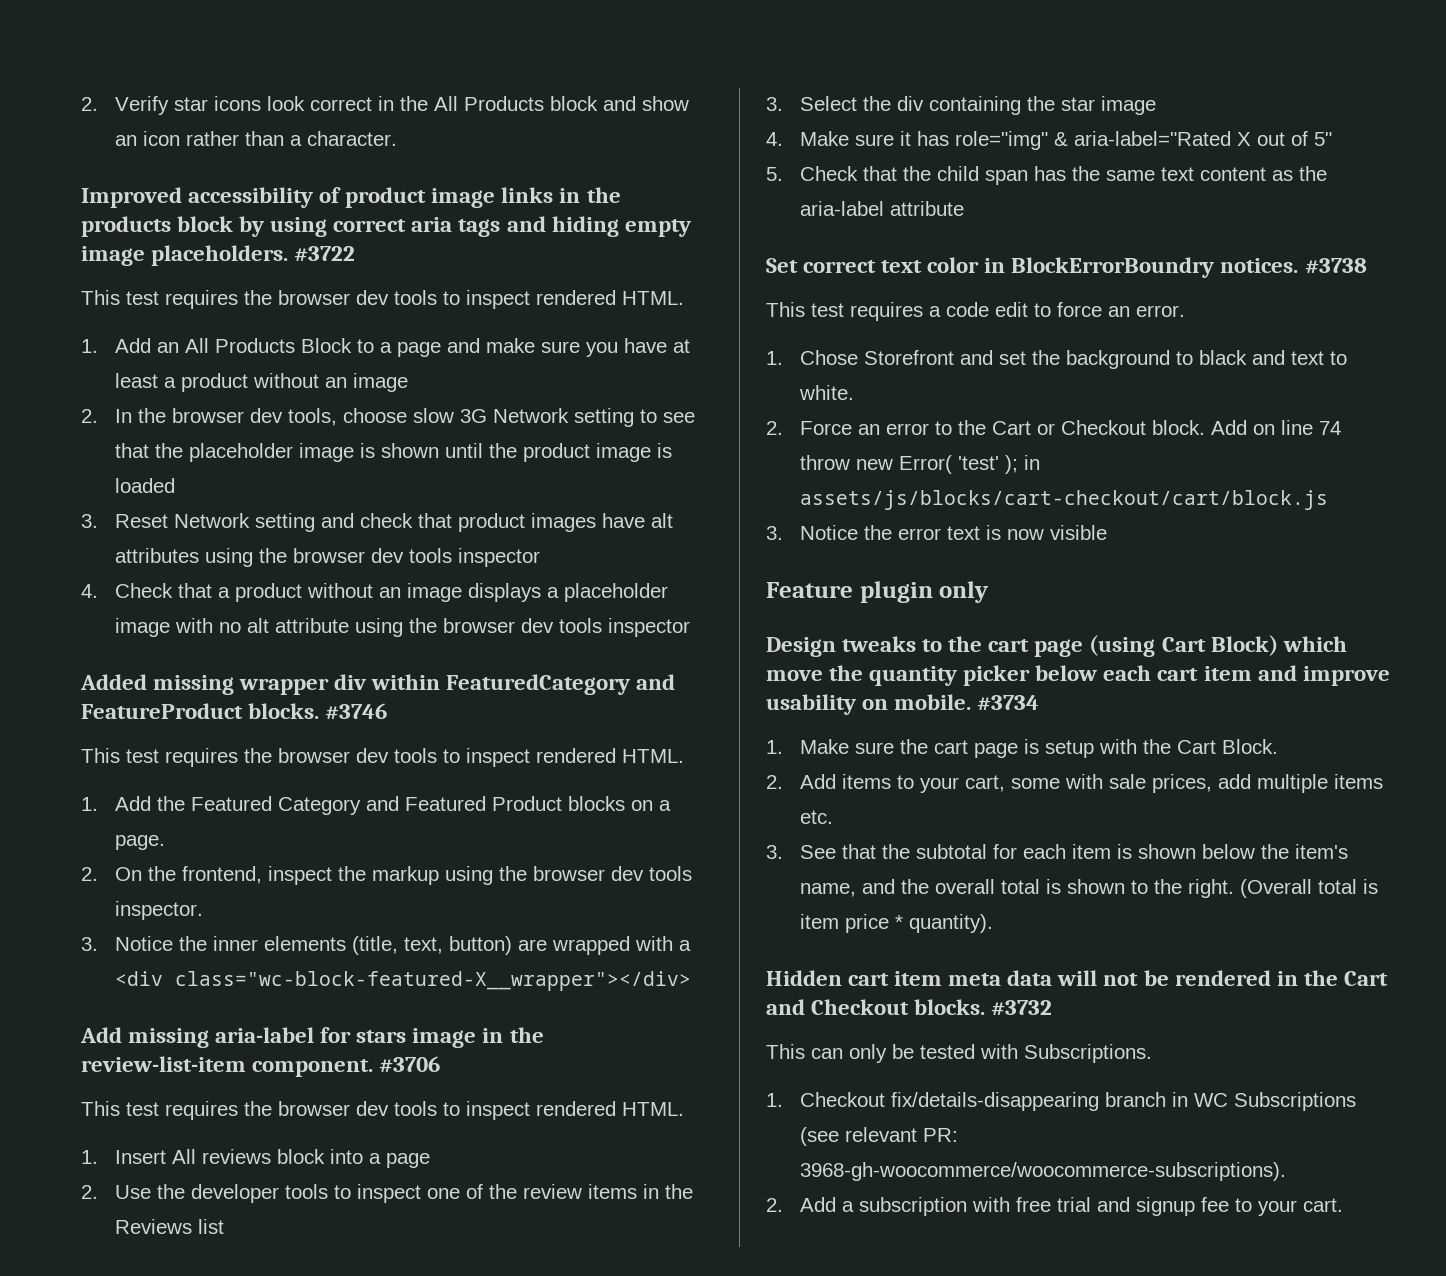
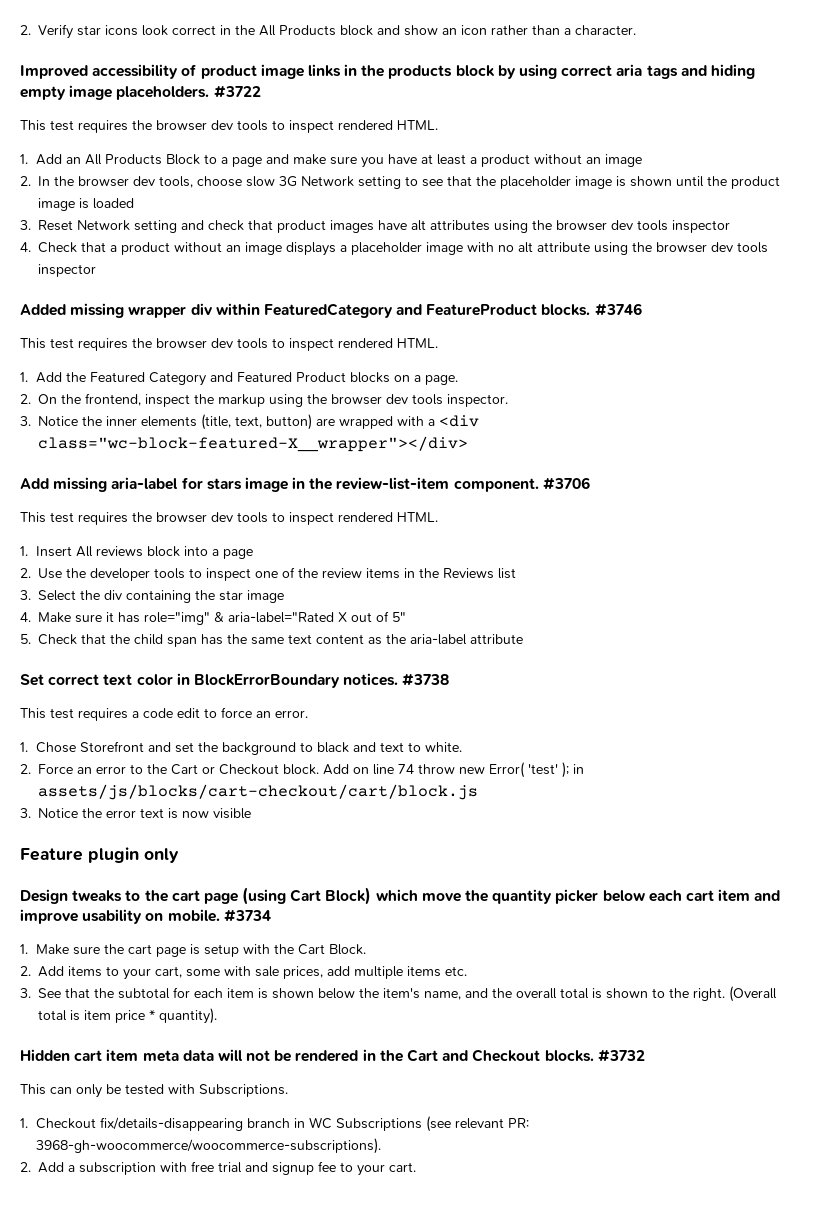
[1011,257,1215,278] BlockErrorBoundry -> [193,674,340,688] BlockErrorBoundary

